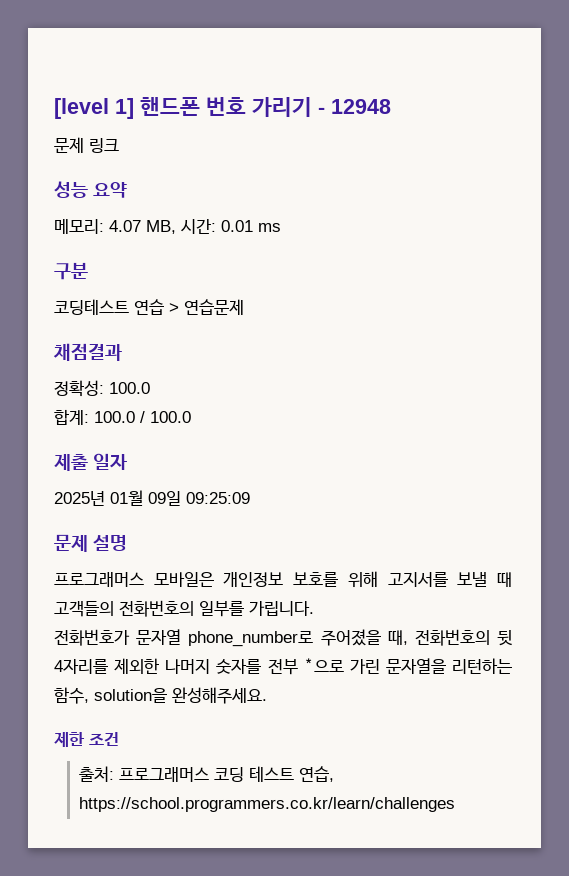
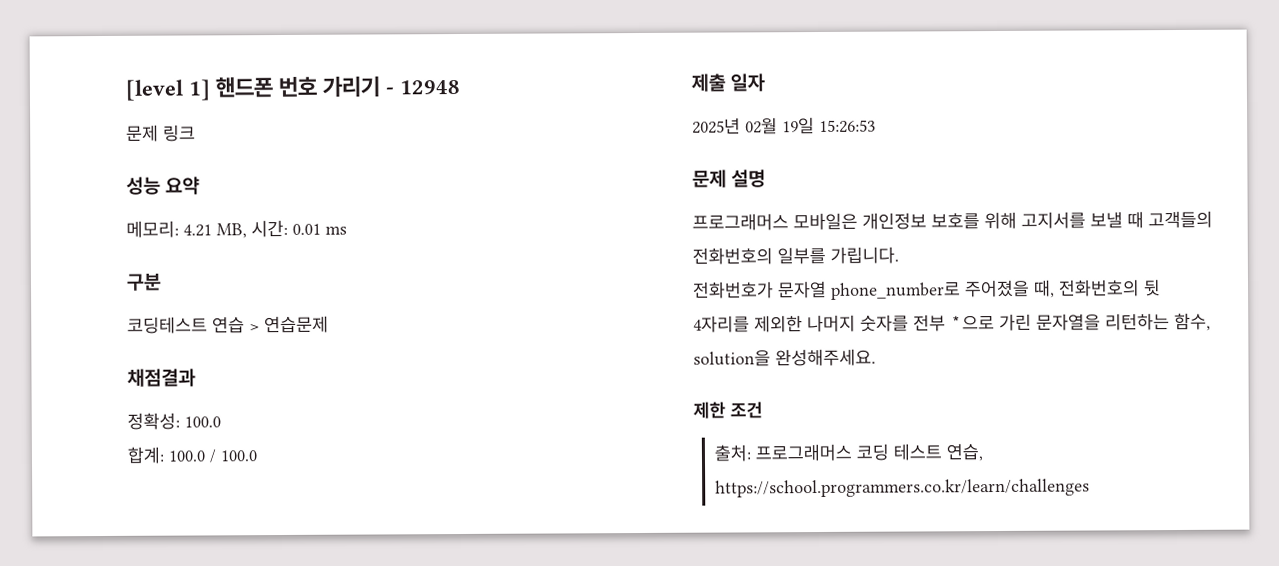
[109,220,141,232] 4.07 -> [183,224,212,237] 4.21
[110,490,250,506] 01월 09일 09:25:09 -> [745,117,876,135] 02월 19일 15:26:53

